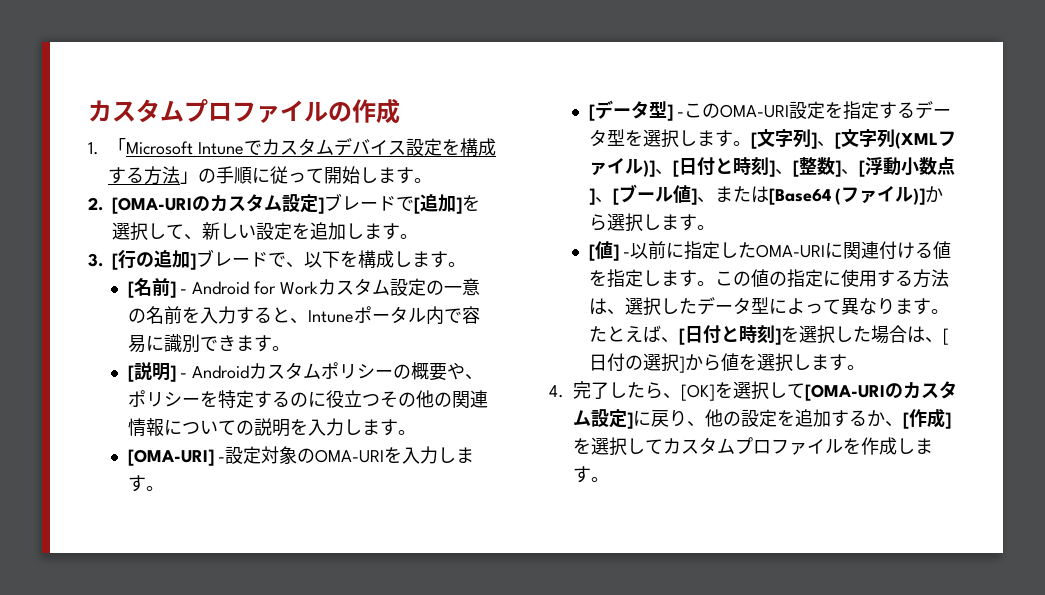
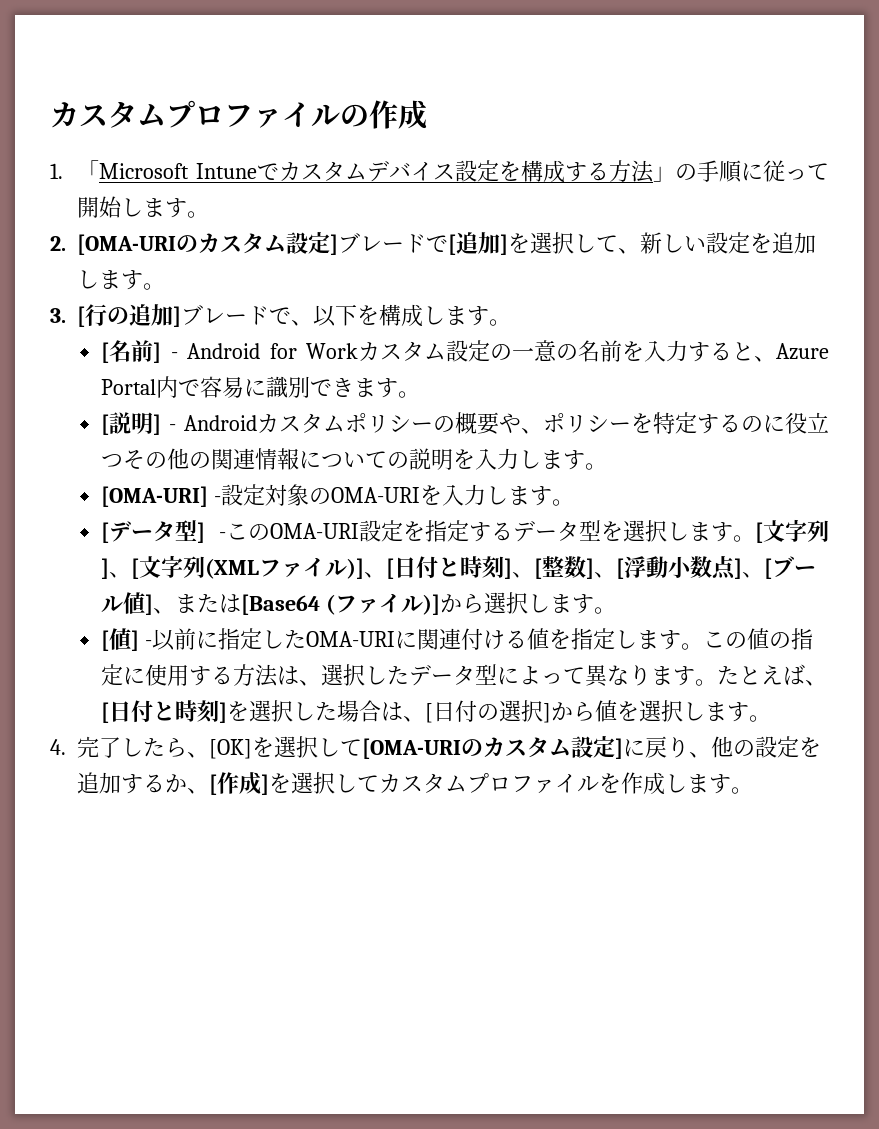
[307,306,426,324] Intuneポータル -> [776,343,829,360] [101,379,157,395] Azure Portal

